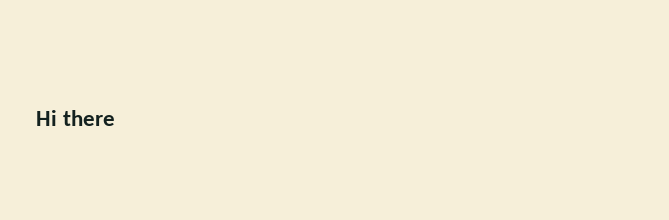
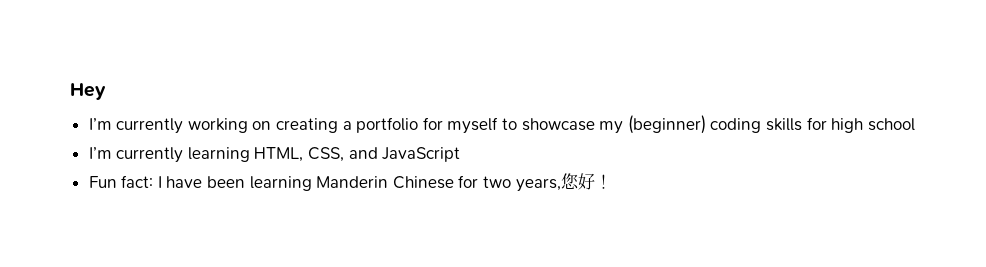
[36,110,116,126] Hi there -> [70,83,106,100] [88,115,915,134] [88,147,461,163] [88,173,612,192] Hey // I’m currently working on creating a portfolio for myself to showcase my (beginner) coding skills for high school // I’m currently learning HTML, CSS, and JavaScript // Fun fact: I have been learning Manderin Chinese for two years,您好！

